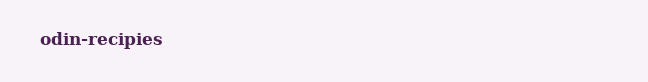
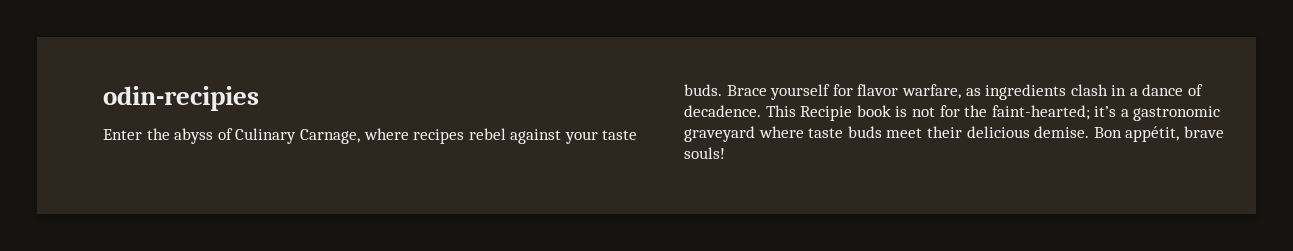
(163, 40) none -> [103,128,638,144] [684,84,1204,100] [684,105,1221,121] [684,126,1224,142] [684,147,725,159] // Enter the abyss of Culinary Carnage, where recipes rebel against your taste buds. Brace yourself for flavor warfare, as ingredients clash in a dance of decadence. This Recipie book is not for the faint-hearted; it’s a gastronomic graveyard where taste buds meet their delicious demise. Bon appétit, brave souls!

